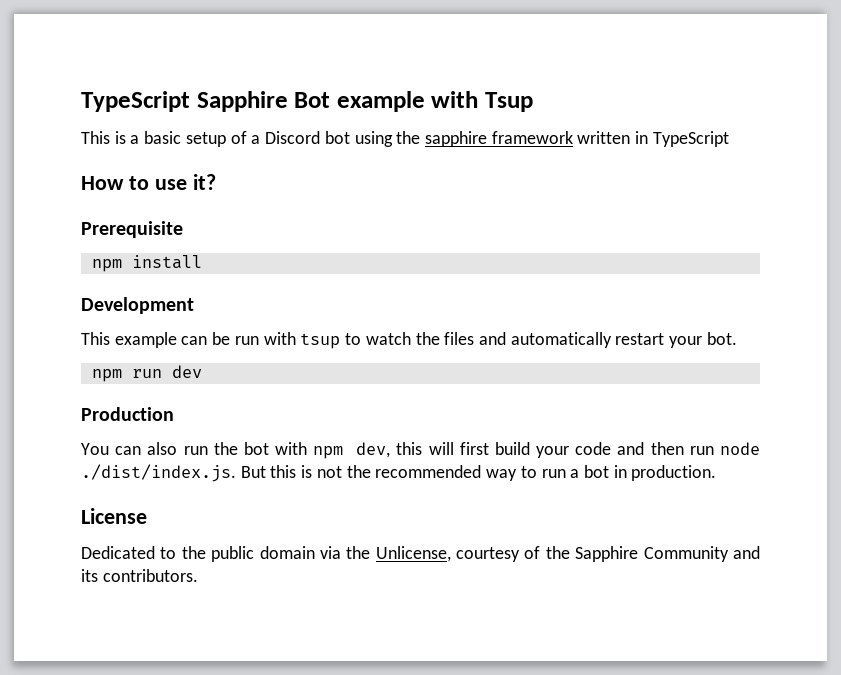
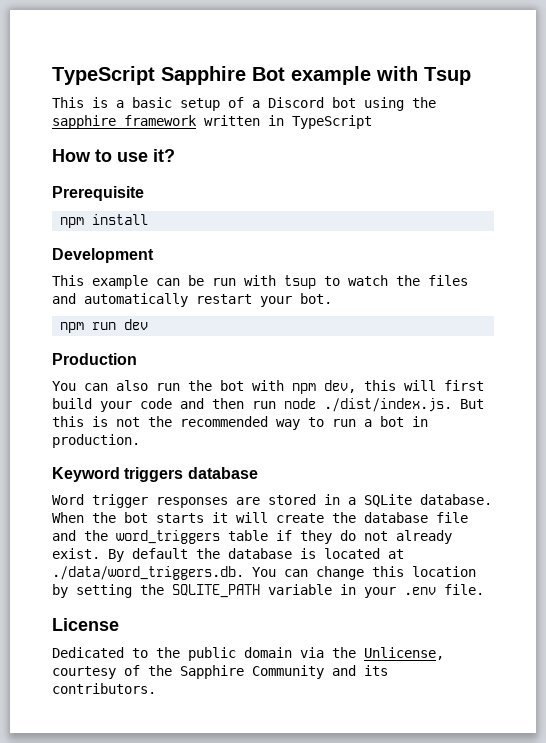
(717, 473) none -> [52,467,258,482] [52,494,492,508] [52,512,468,523] [52,530,452,544] [52,548,404,562] [52,566,476,580] [52,584,484,598] // Keyword triggers database // Word trigger responses are stored in a SQLite database. When the bot starts it will create the database file and the word_triggers table if they do not already exist. By default the database is located at ./data/word_triggers.db. You can change this location by setting the SQLITE_PATH variable in your .env file.

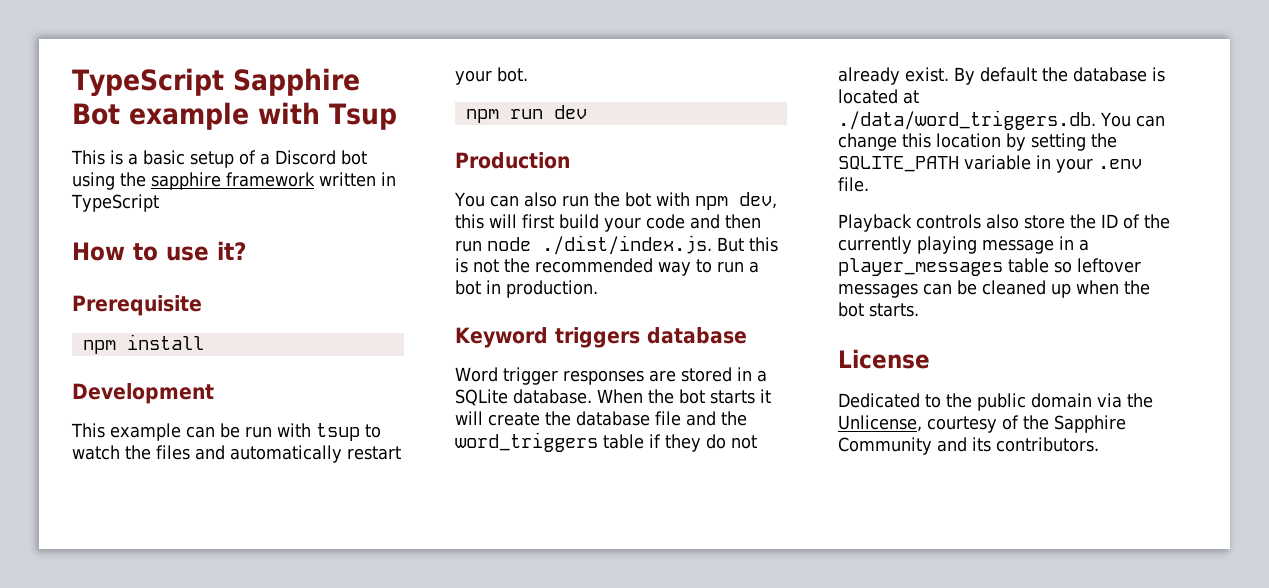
(484, 589) none -> [838,214,1170,232] [838,236,1089,254] [838,258,1141,276] [838,280,1150,298] [838,302,919,317] // Playback controls also store the ID of the currently playing message in a player_messages table so leftover messages can be cleaned up when the bot starts.

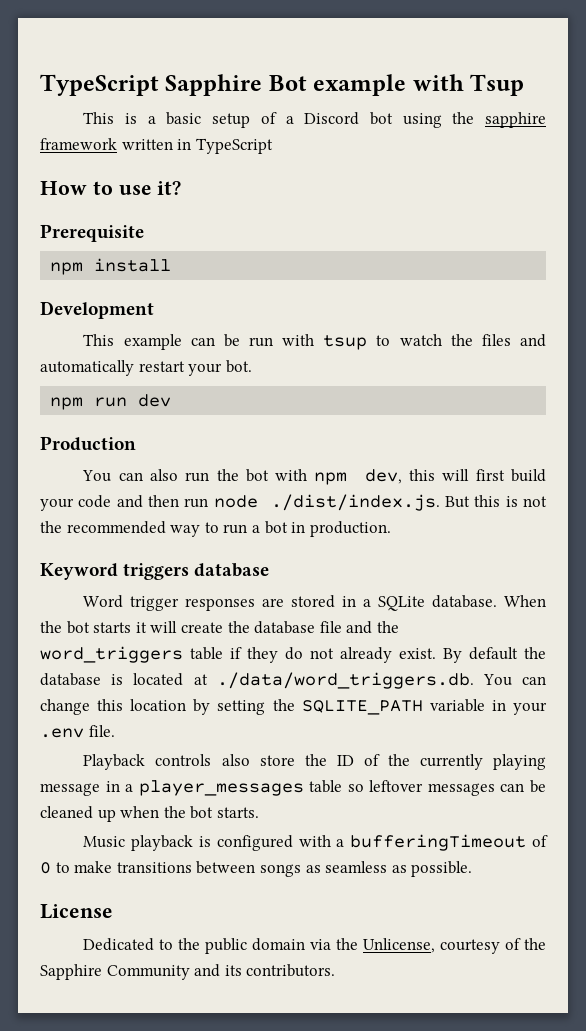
(919, 310) none -> [83,834,548,851] [40,861,473,877] // Music playback is configured with a bufferingTimeout of 0 to make transitions between songs as seamless as possible.

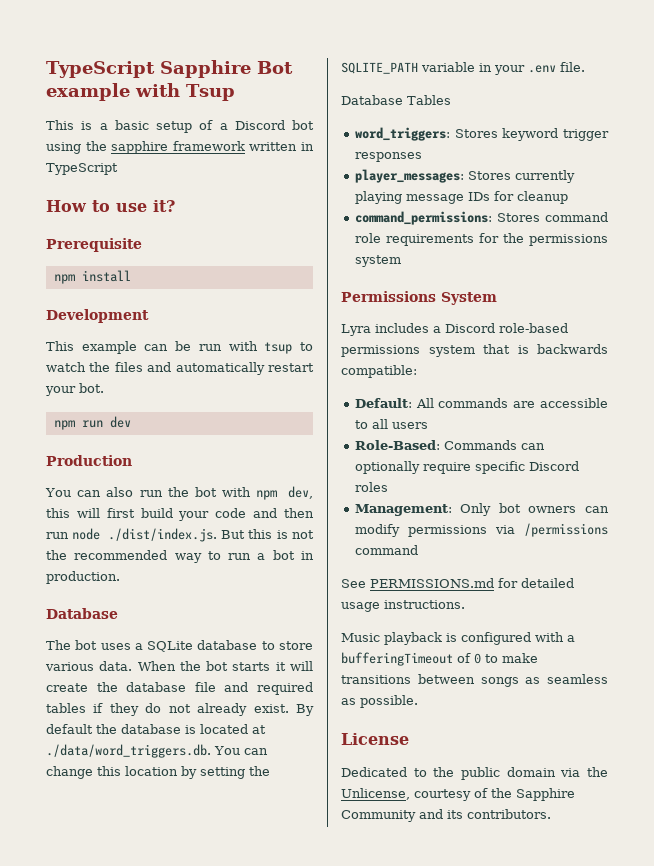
[40,563,270,580] [83,595,498,611] Keyword triggers database // Word trigger responses are stored in a SQLite database. -> [46,608,118,619] [46,640,313,652] [45,661,133,671] Database // The bot uses a SQLite database to store various data.
[376,621,399,633] [40,646,223,663] the word_triggers table -> [257,682,313,695] [46,703,86,713] required tables
[83,754,546,770] [40,780,546,796] [40,806,259,822] Playback controls also store the ID of the currently playing message in a player_messages table so leftover messages can be cleaned up when the bot starts. -> [341,95,451,105] [354,127,609,141] [354,152,422,162] [354,169,575,183] [354,191,568,204] [354,211,608,225] [354,233,608,246] [354,255,401,267] [341,291,497,305] [341,323,568,336] [341,344,608,357] [341,365,417,378] [354,398,608,408] [354,419,428,429] [354,440,545,450] [354,461,579,474] [354,482,388,492] [354,503,609,516] [354,523,608,537] [354,545,418,555] [341,578,574,588] [341,600,465,612] Database Tables // word_triggers: Stores keyword trigger responses // player_messages: Stores currently playing message IDs for cleanup // command_permissions: Stores command role requirements for the permissions system // Permissions System // Lyra includes a Discord role-based permissions system that is backwards compatible: // Default: All commands are accessible to all users // Role-Based: Commands can optionally require specific Discord roles // Management: Only bot owners can modify permissions via /permissions command // See PERMISSIONS.md for detailed usage instructions.

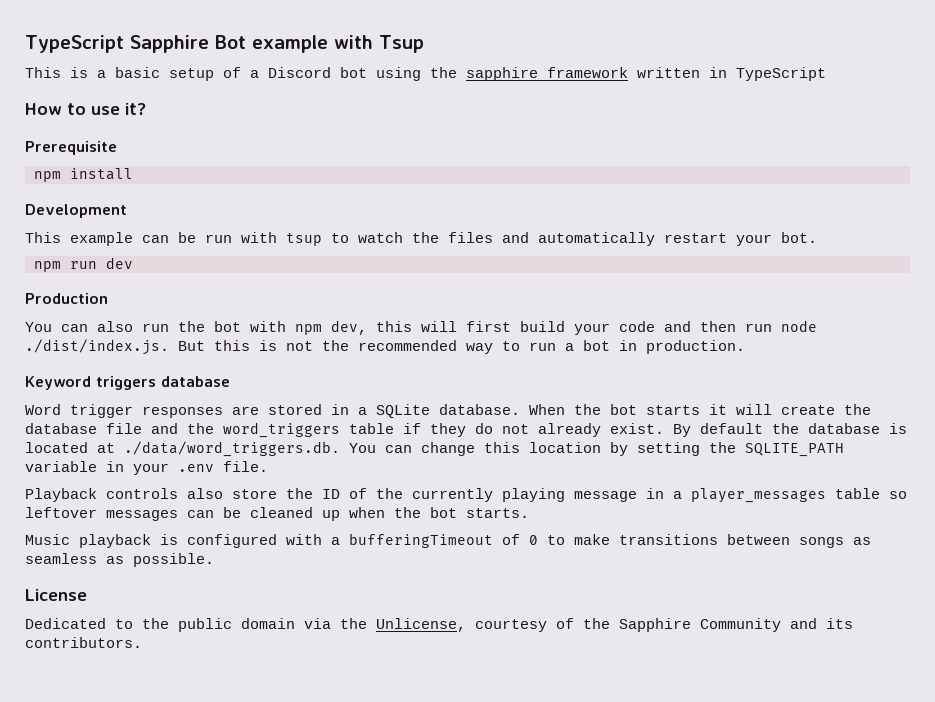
[46,608,118,619] [46,640,313,652] [45,661,133,671] Database // The bot uses a SQLite database to store various data. -> [25,376,230,390] [25,404,520,418] Keyword triggers database // Word trigger responses are stored in a SQLite database.
[257,682,313,695] [46,703,86,713] required tables -> [187,422,394,438] the word_triggers table
[341,95,451,105] [354,127,609,141] [354,152,422,162] [354,169,575,183] [354,191,568,204] [354,211,608,225] [354,233,608,246] [354,255,401,267] [341,291,497,305] [341,323,568,336] [341,344,608,357] [341,365,417,378] [354,398,608,408] [354,419,428,429] [354,440,545,450] [354,461,579,474] [354,482,388,492] [354,503,609,516] [354,523,608,537] [354,545,418,555] [341,578,574,588] [341,600,465,612] Database Tables // word_triggers: Stores keyword trigger responses // player_messages: Stores currently playing message IDs for cleanup // command_permissions: Stores command role requirements for the permissions system // Permissions System // Lyra includes a Discord role-based permissions system that is backwards compatible: // Default: All commands are accessible to all users // Role-Based: Commands can optionally require specific Discord roles // Management: Only bot owners can modify permissions via /permissions command // See PERMISSIONS.md for detailed usage instructions. -> [25,488,907,503] [25,507,529,521] Playback controls also store the ID of the currently playing message in a player_messages table so leftover messages can be cleaned up when the bot starts.

